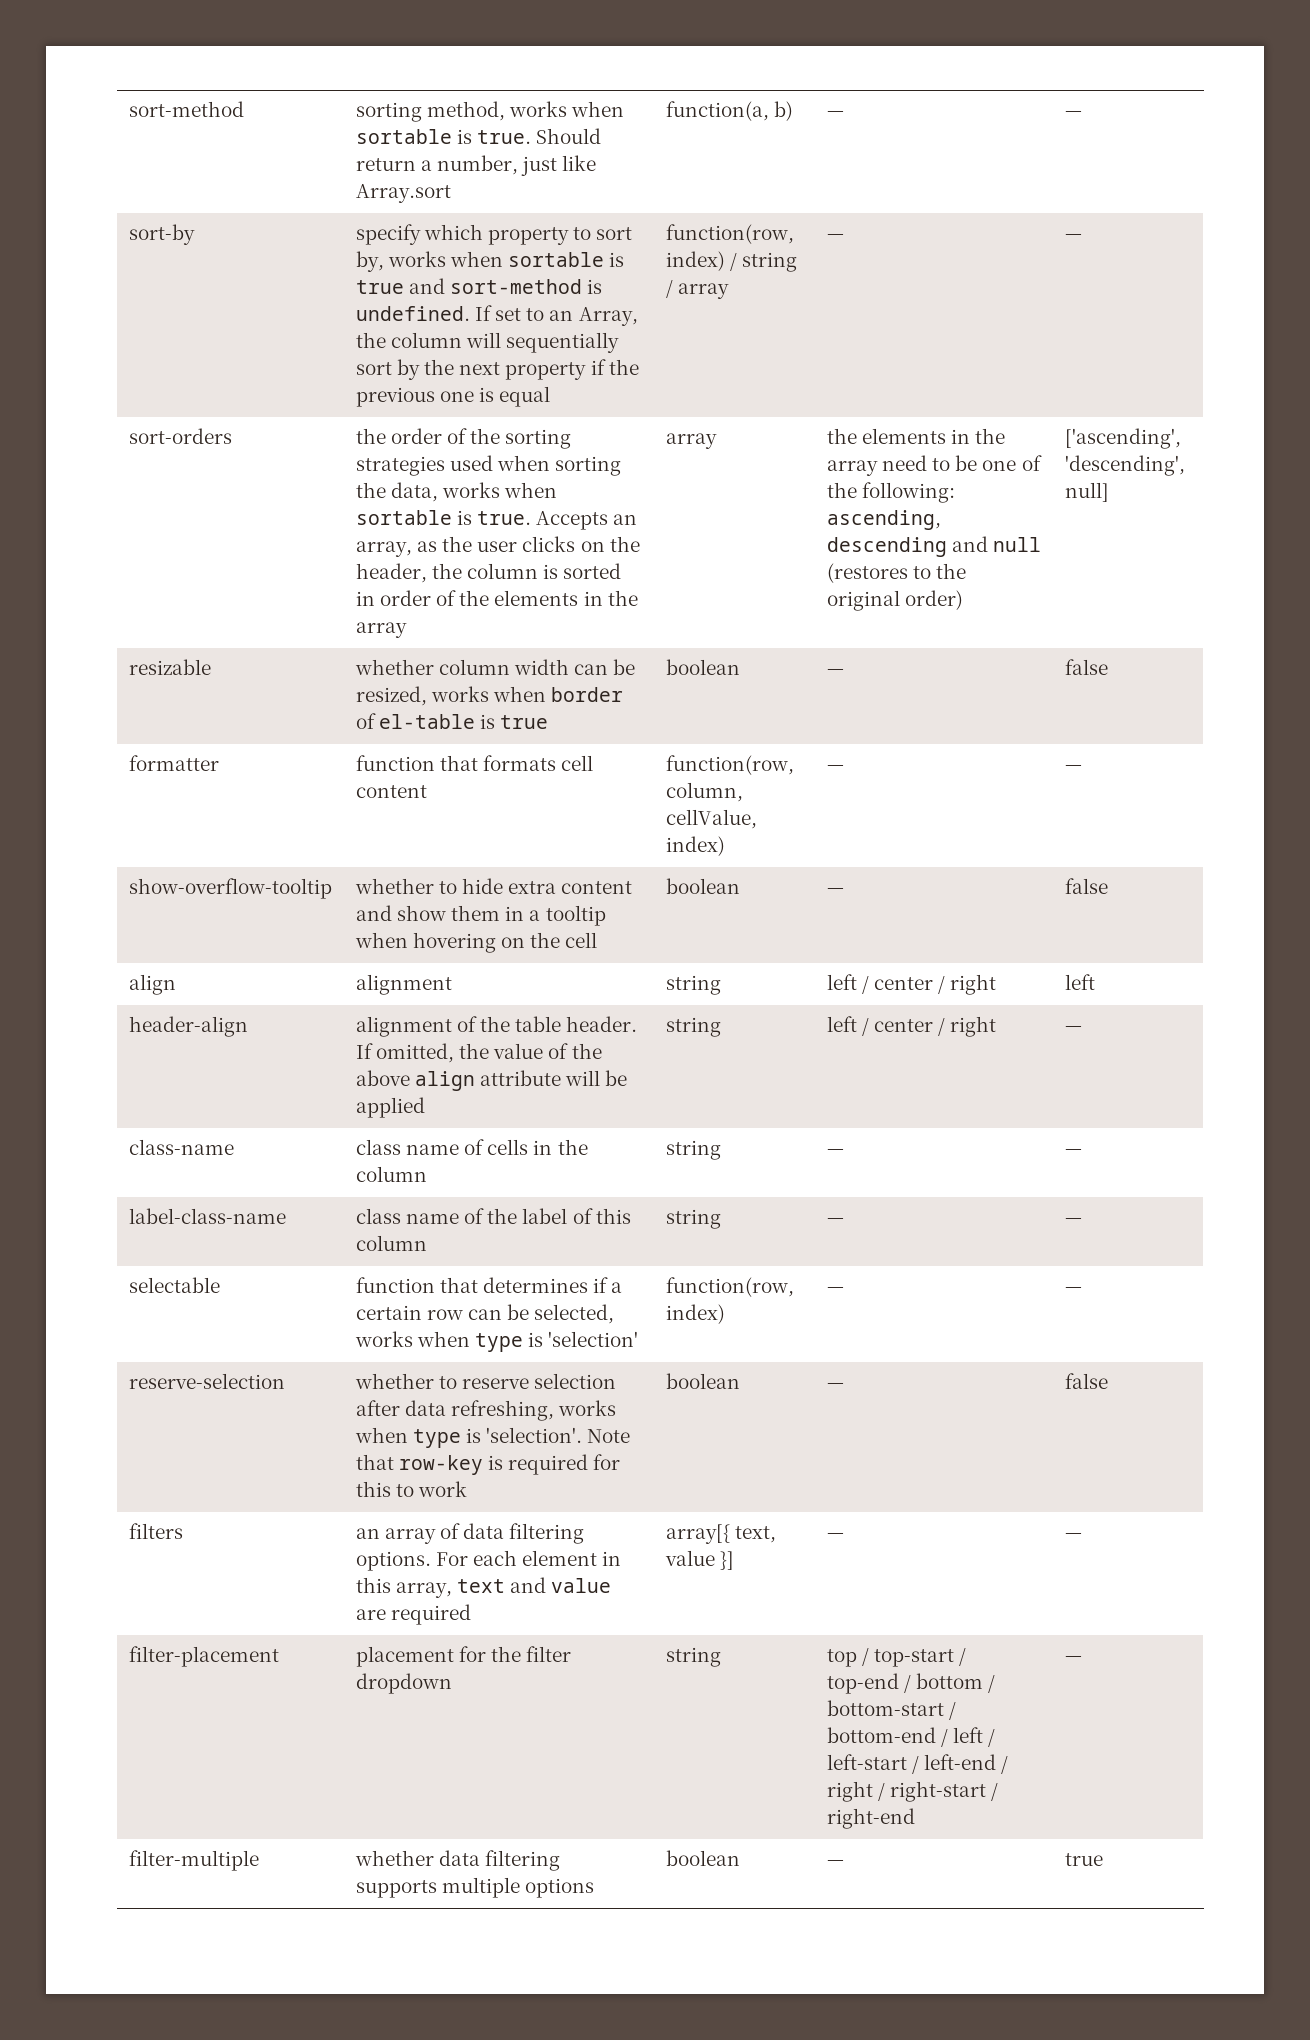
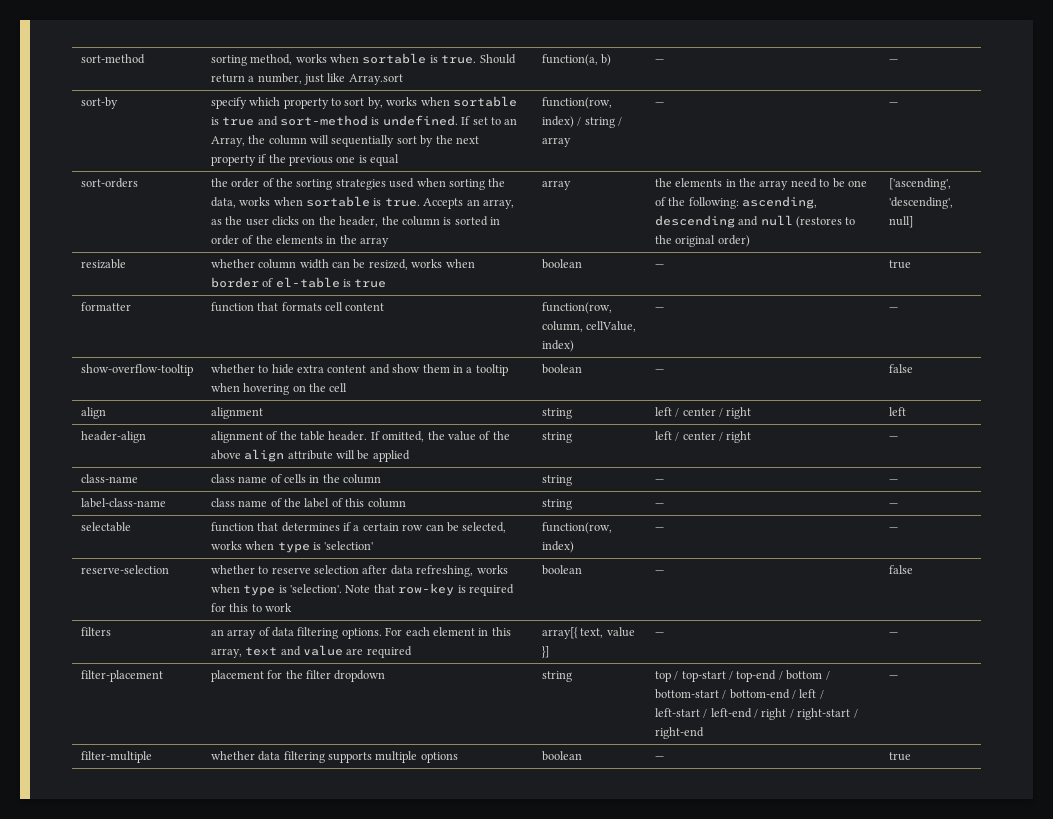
[1064,659,1108,675] false -> [888,260,911,269] true

